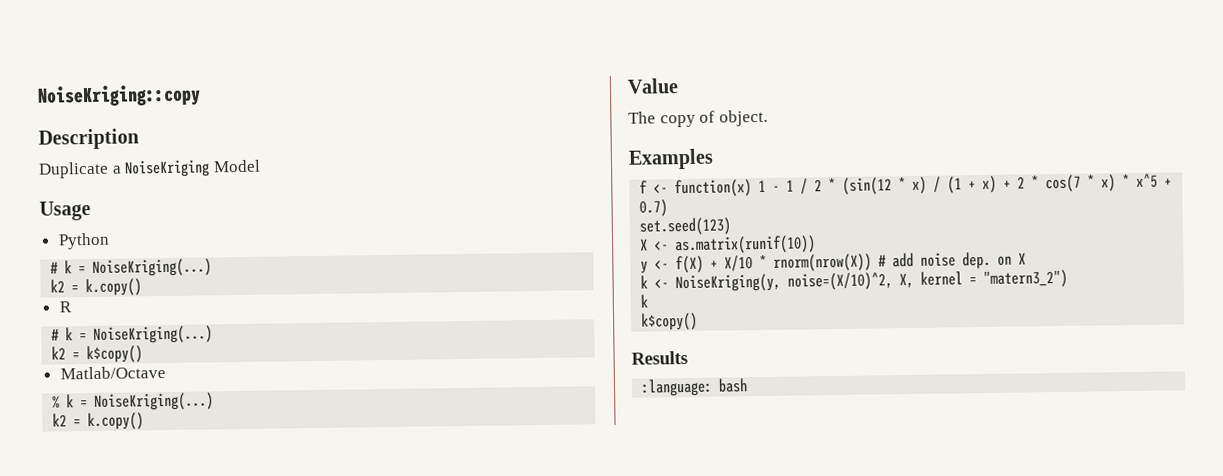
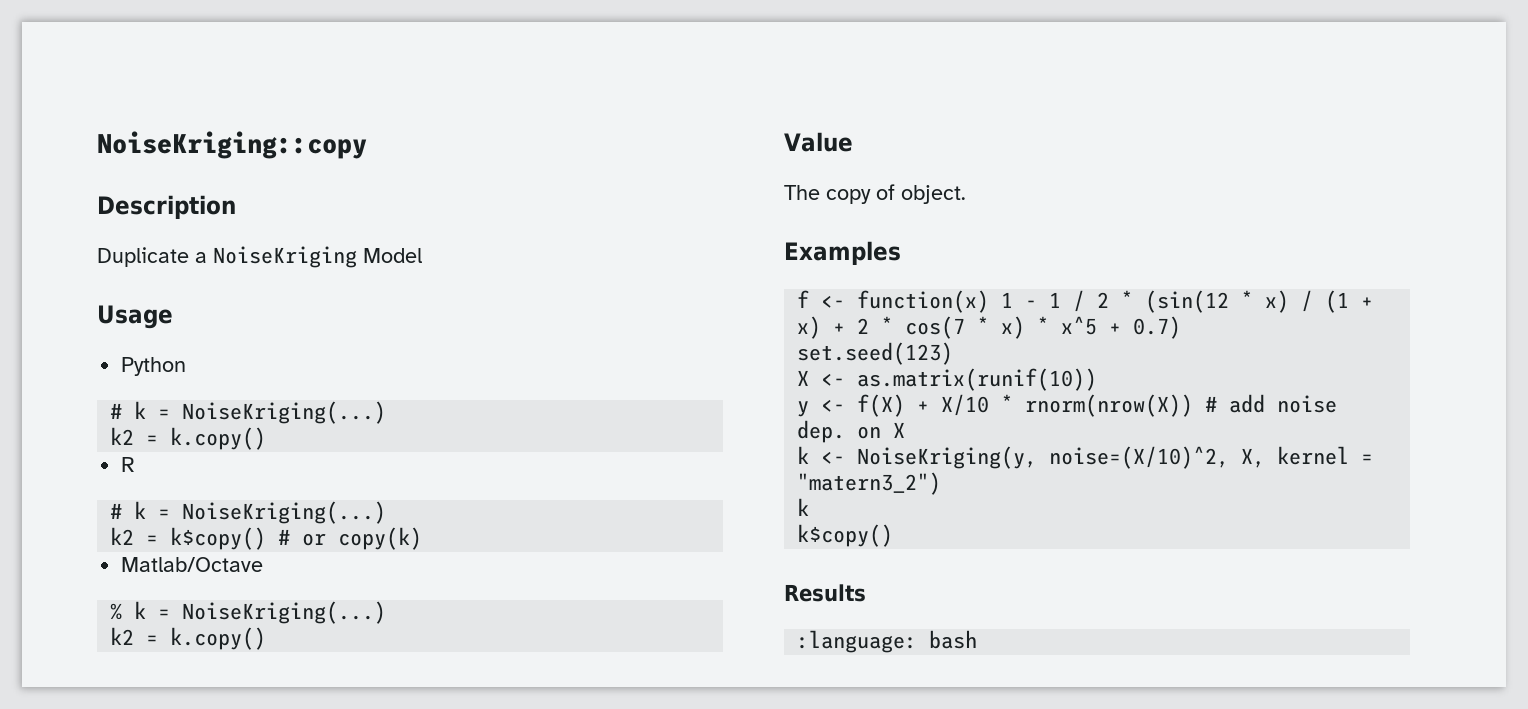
(144, 354) none -> [278,527,423,550] # or copy(k)

